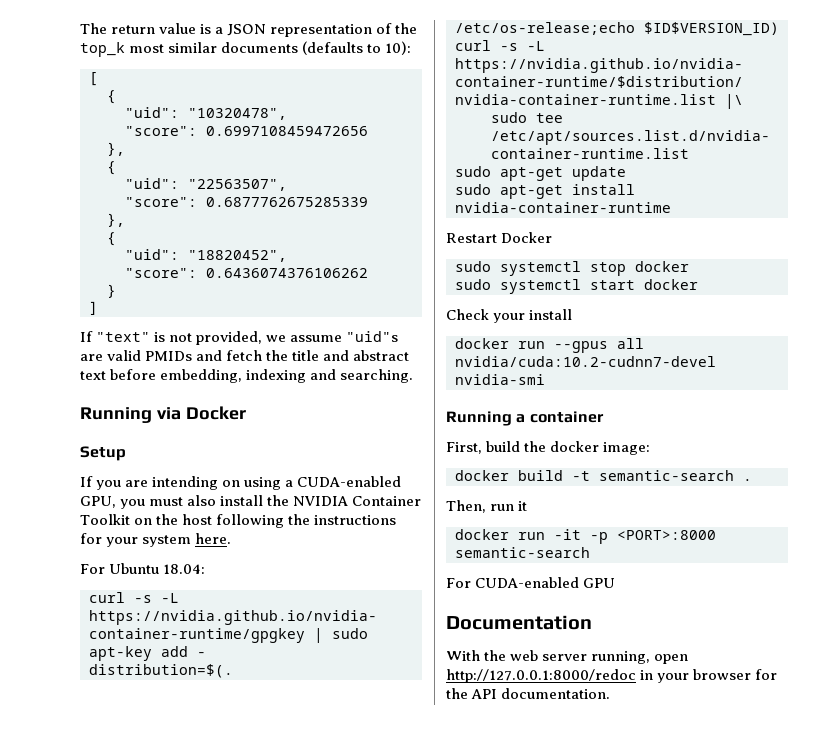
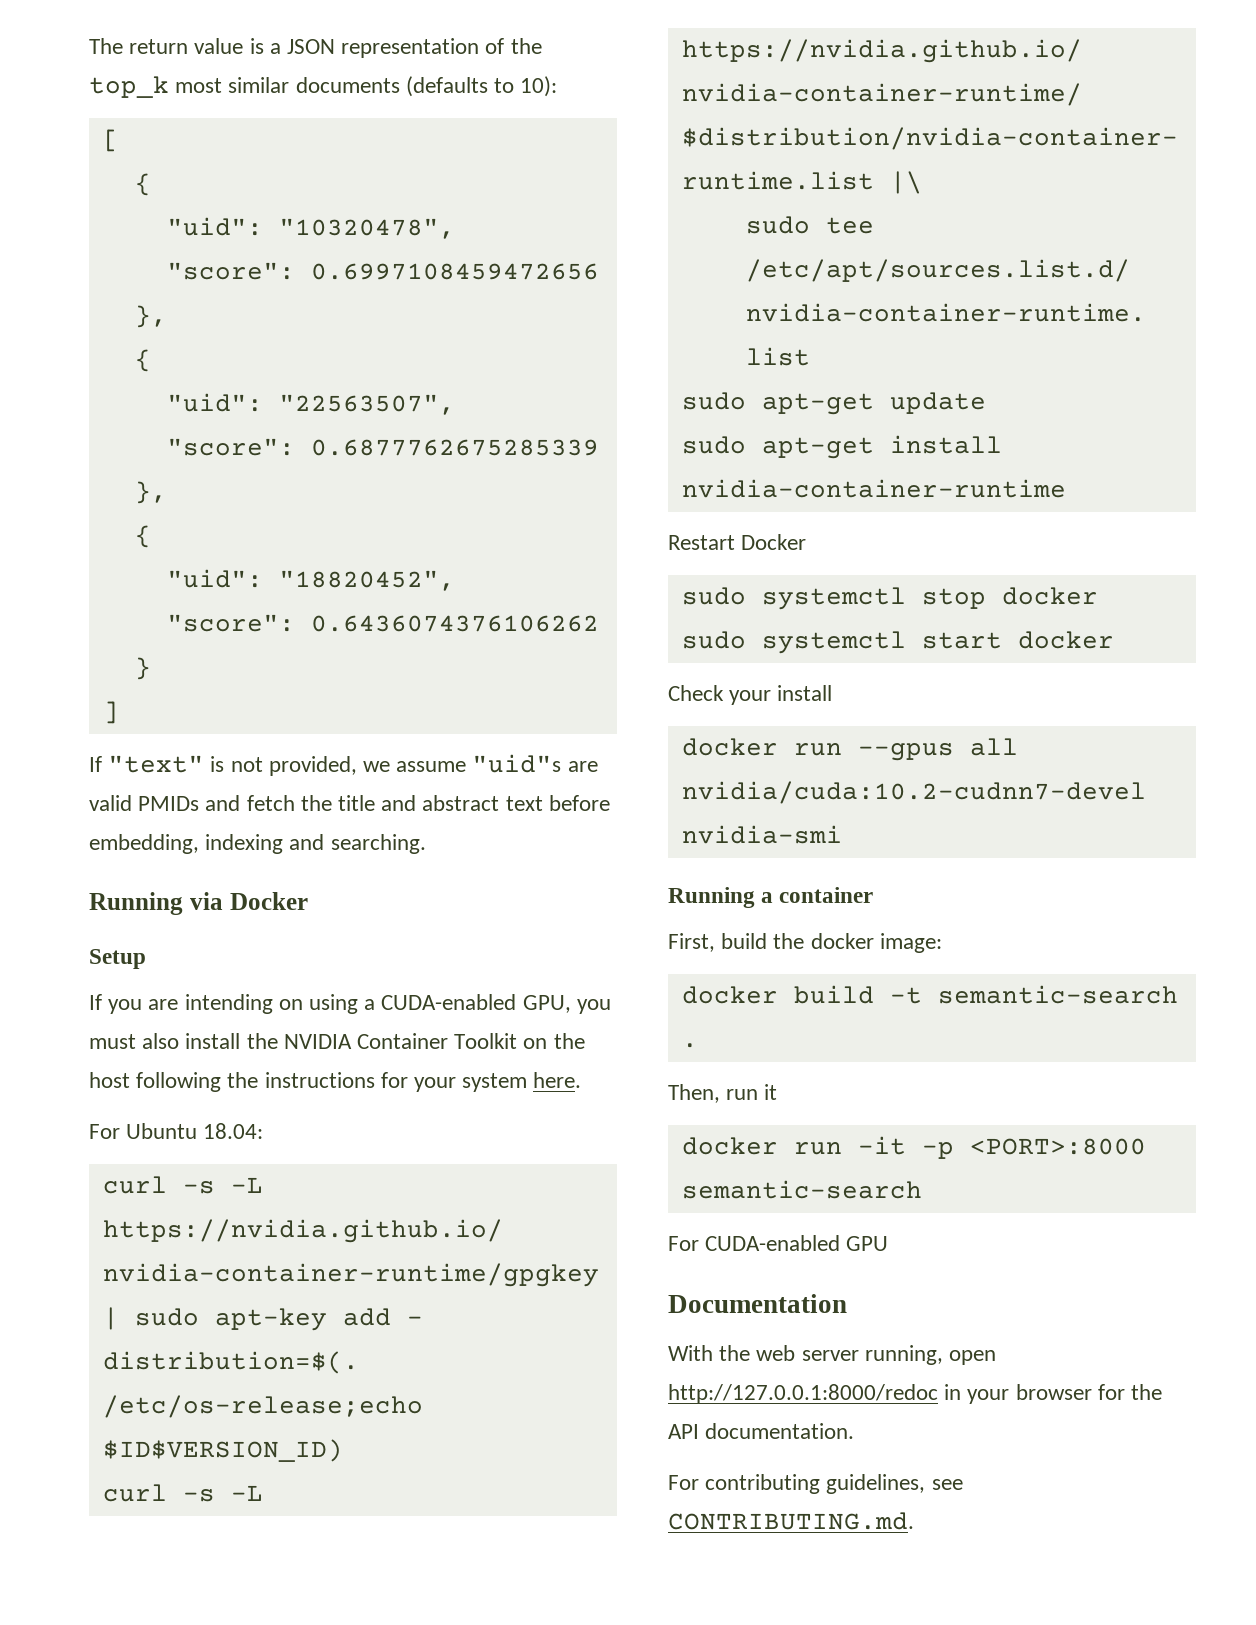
(611, 693) none -> [668,1474,963,1494] [668,1512,914,1530] // For contributing guidelines, see CONTRIBUTING.md.

